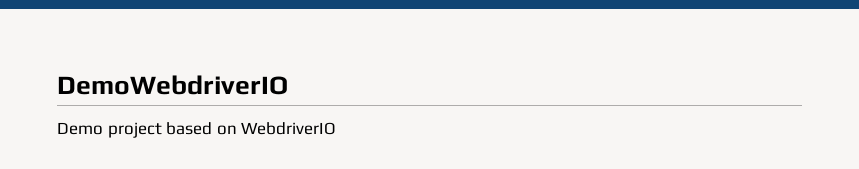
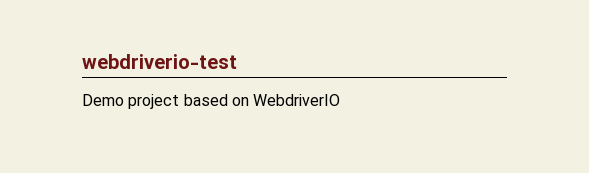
[57,75,288,95] DemoWebdriverIO -> [82,54,237,69] webdriverio-test

